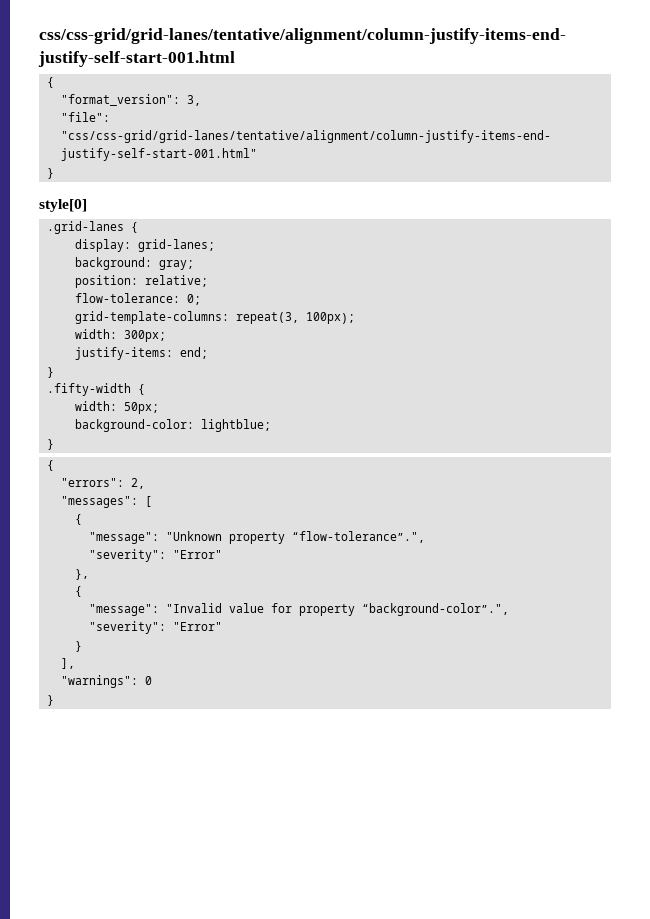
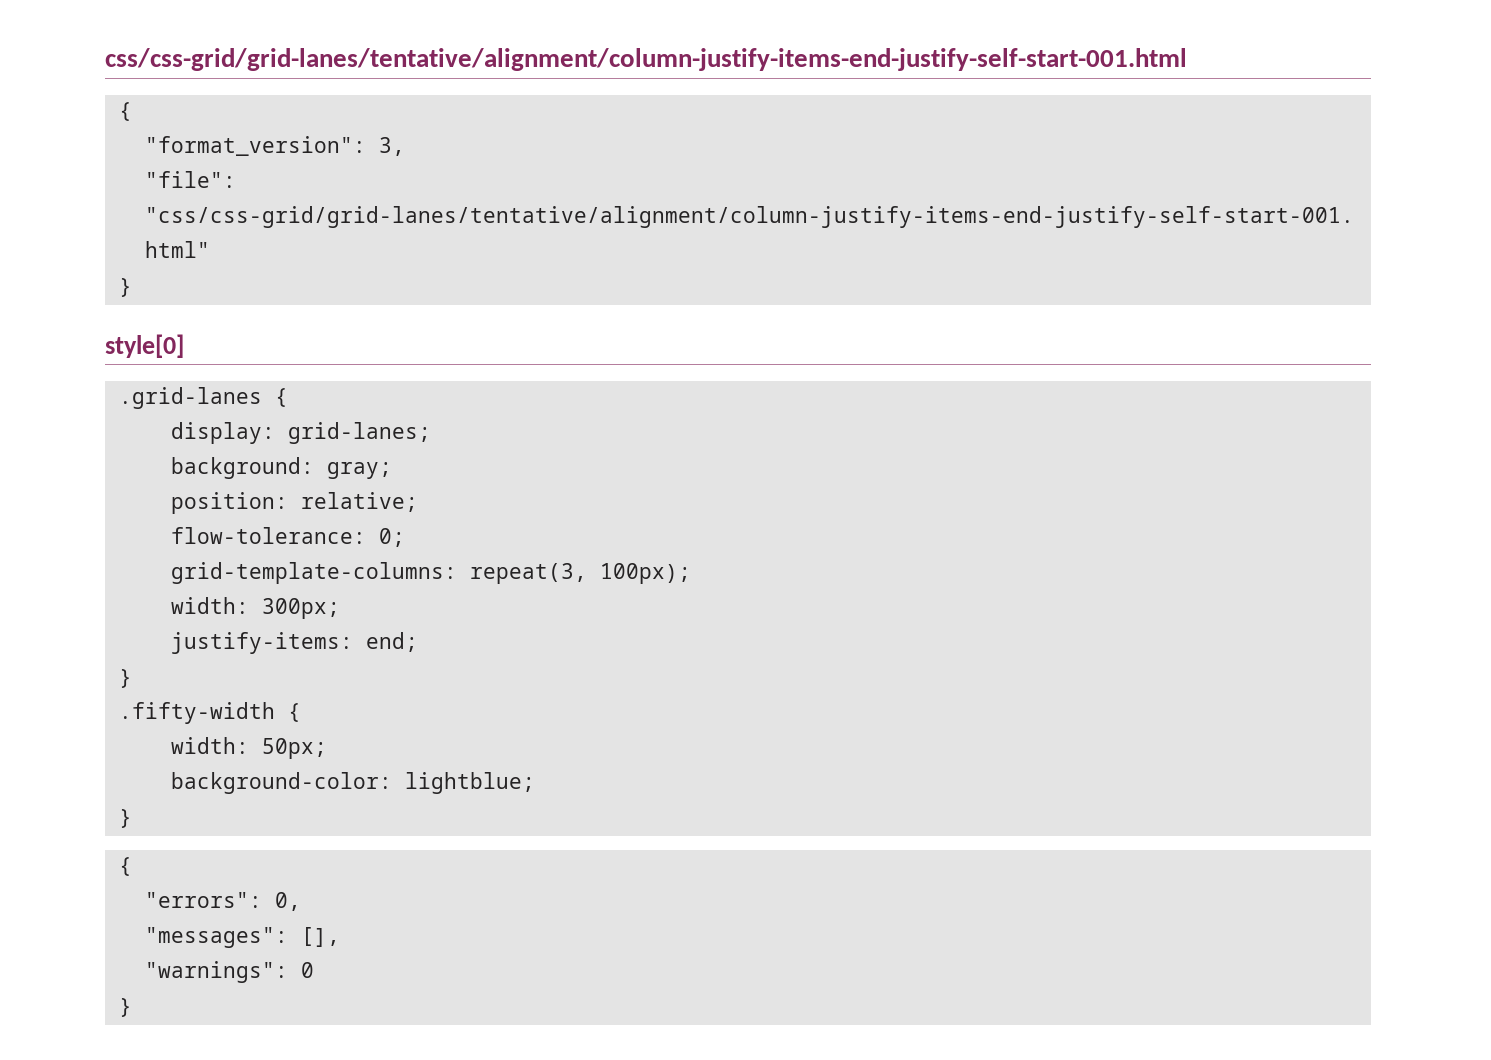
[130,478,145,489] 2, -> [274,892,301,911] 0,
[144,496,152,507] [74,514,82,525] [88,531,425,544] [88,549,222,562] [74,569,89,580] [74,586,82,597] [88,603,509,616] [88,621,222,634] [74,641,82,652] [60,658,75,669] [ // { // "message": "Unknown property “flow-tolerance”.", // "severity": "Error" // }, // { // "message": "Invalid value for property “background-color”.", // "severity": "Error" // } // ], -> [300,927,340,947] [],

